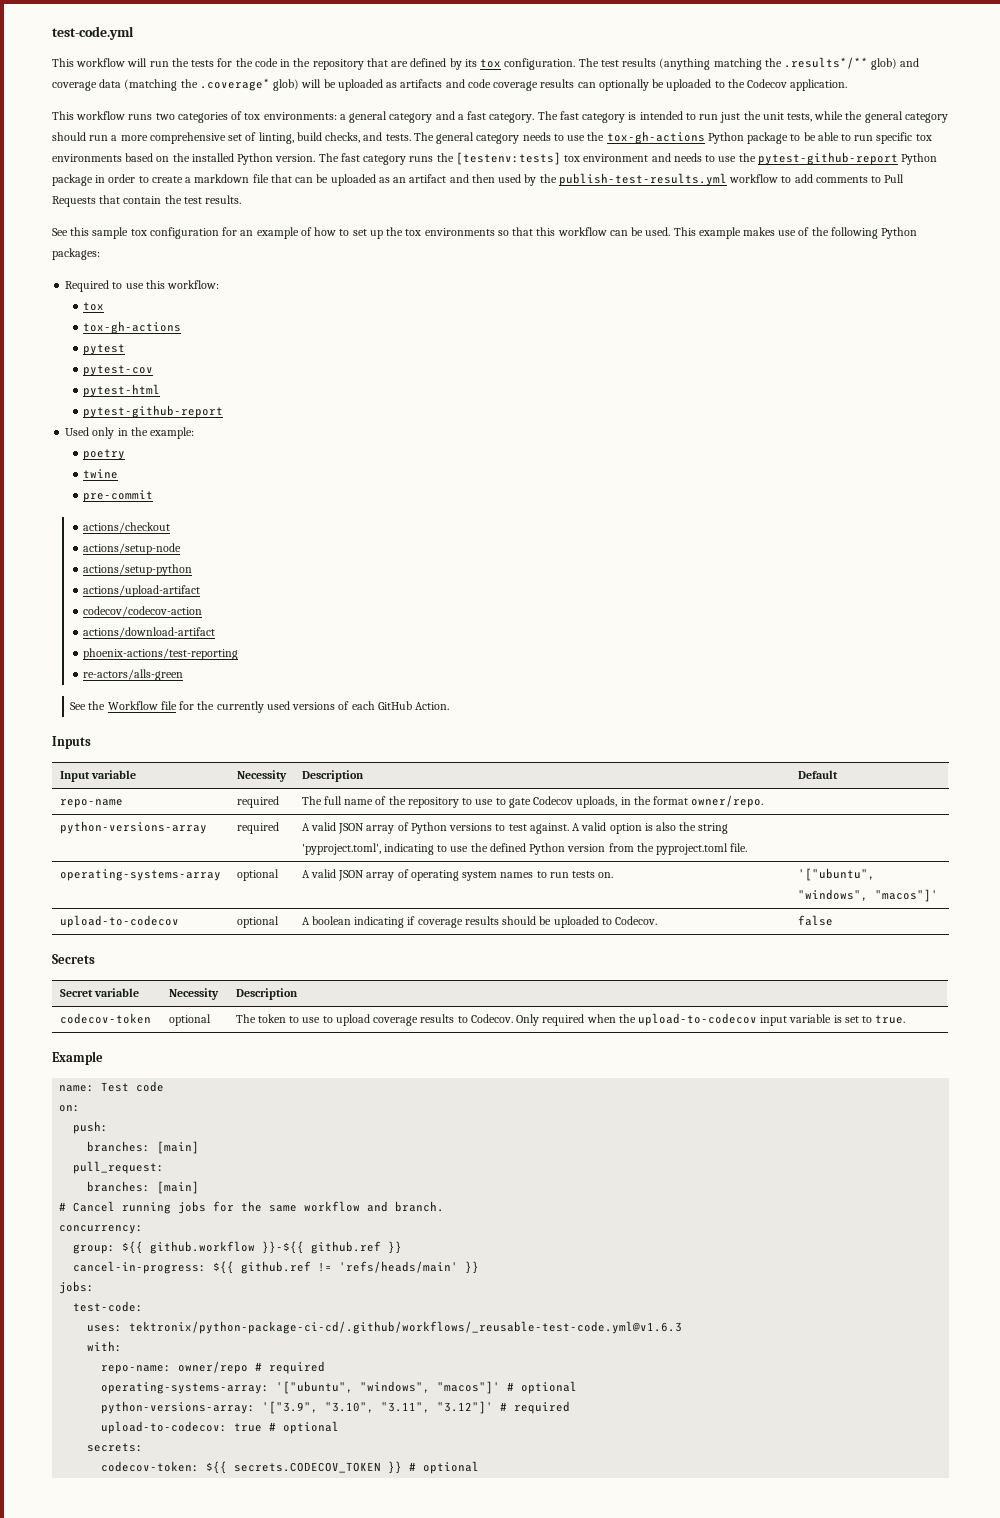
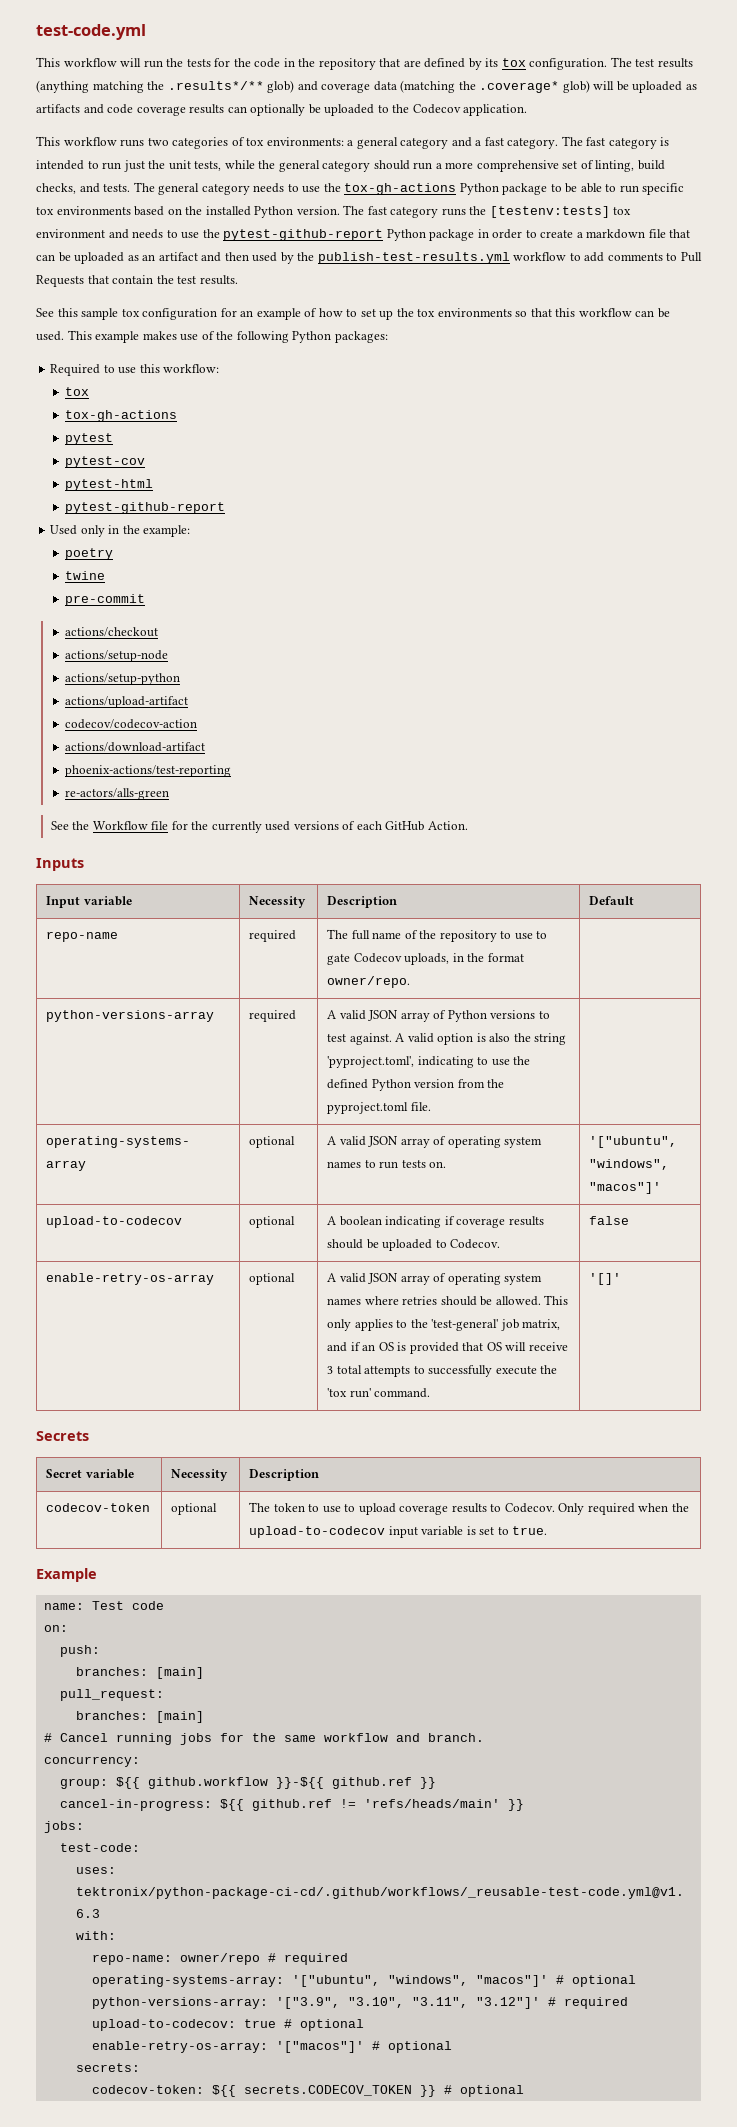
(833, 920) none -> [46,1273,215,1285] [249,1273,296,1285] [327,1273,543,1285] [327,1295,569,1306] [327,1319,561,1331] [327,1342,568,1354] [327,1365,558,1377] [327,1388,431,1398] [589,1273,622,1285] // enable-retry-os-array | optional | A valid JSON array of operating system names where retries should be allowed. This only applies to the 'test-general' job matrix, and if an OS is provided that OS will receive 3 total attempts to successfully execute the 'tox run' command. | '[]'
(340, 1427) none -> [91,2041,452,2053] // enable-retry-os-array: '["macos"]' # optional

